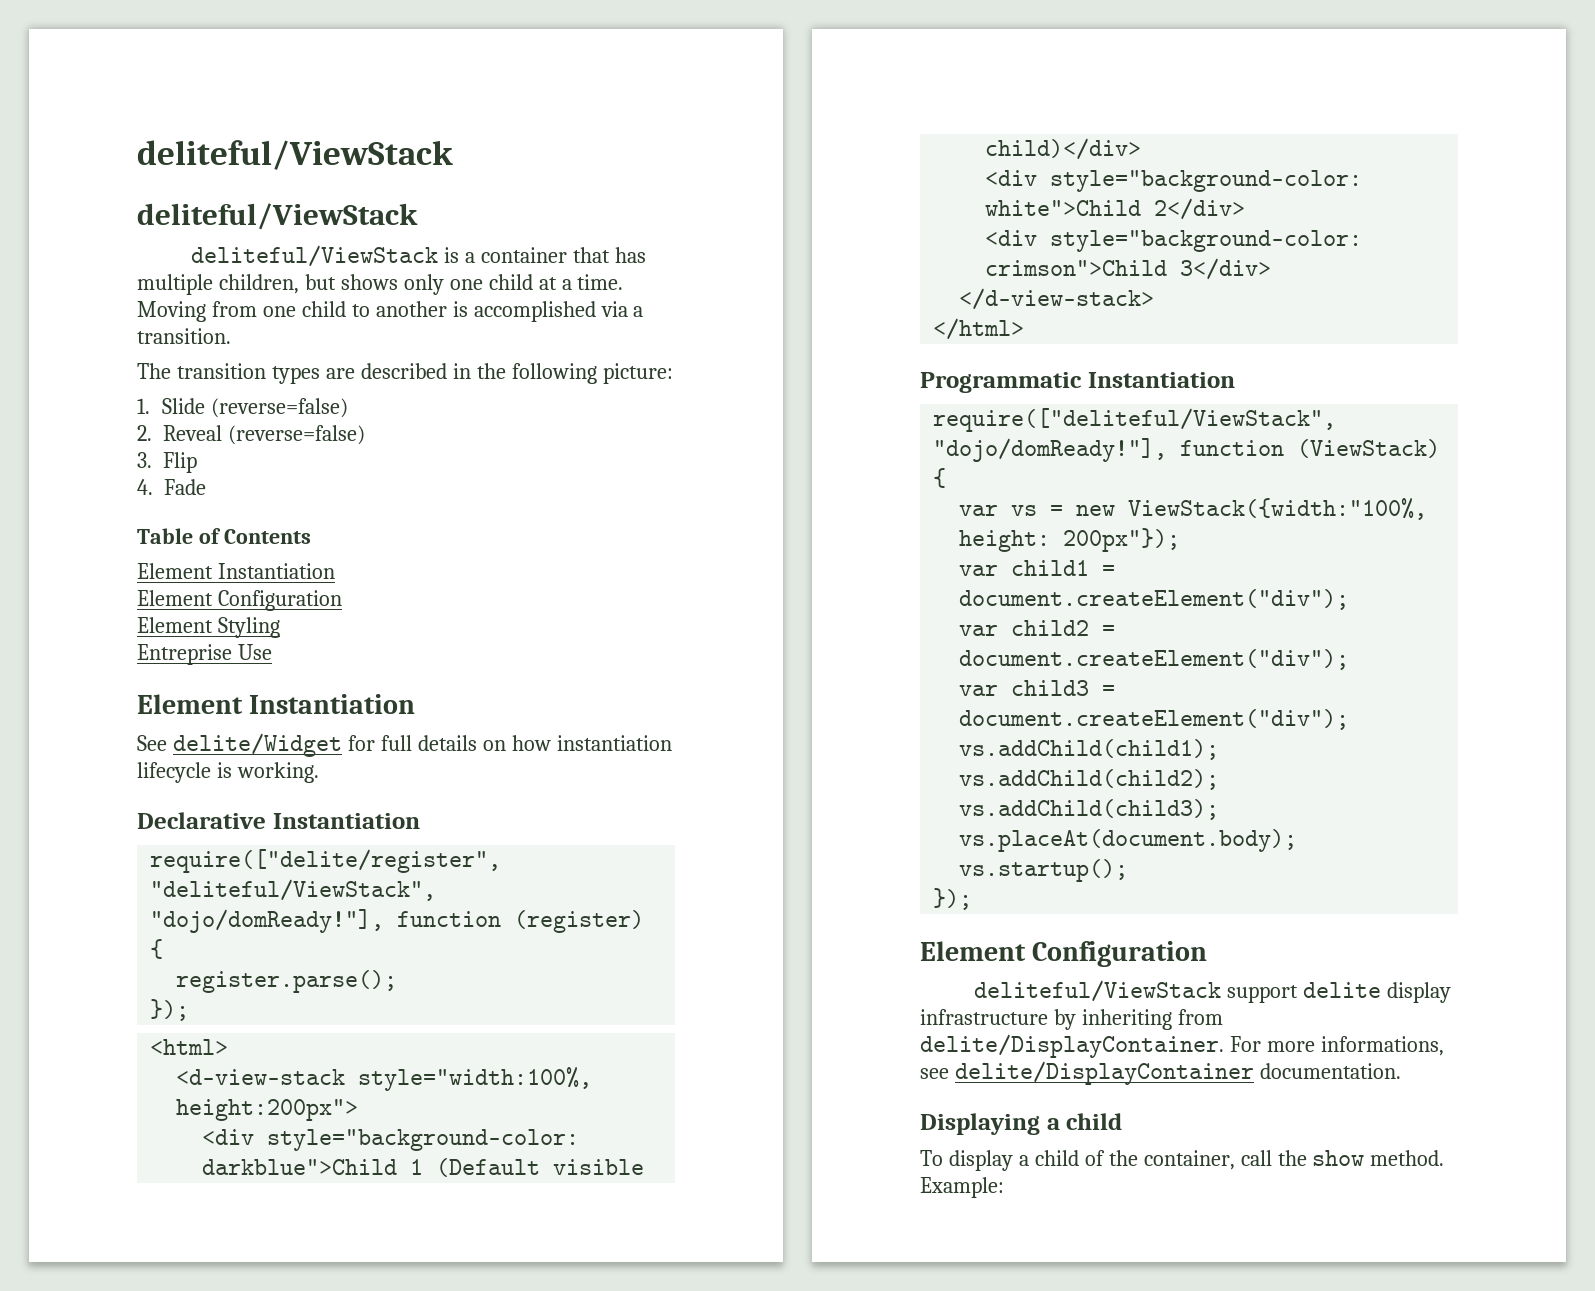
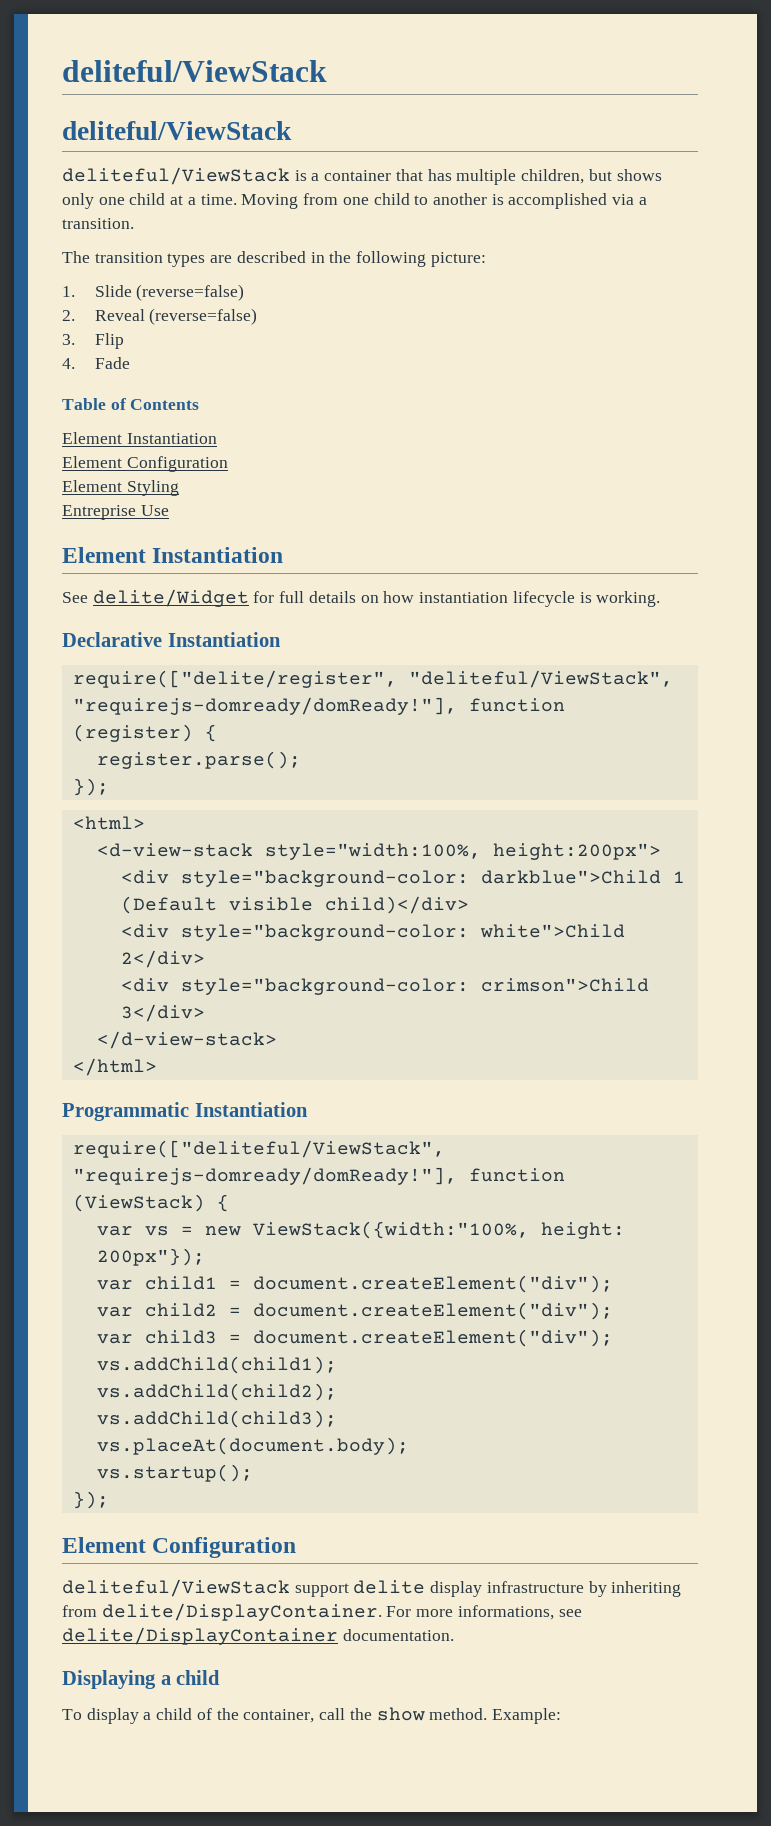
[150,909,385,933] "dojo/domReady!"], -> [72,697,457,715] "requirejs-domready/domReady!"],
[933,438,1168,462] "dojo/domReady!"], -> [72,1167,457,1185] "requirejs-domready/domReady!"],

